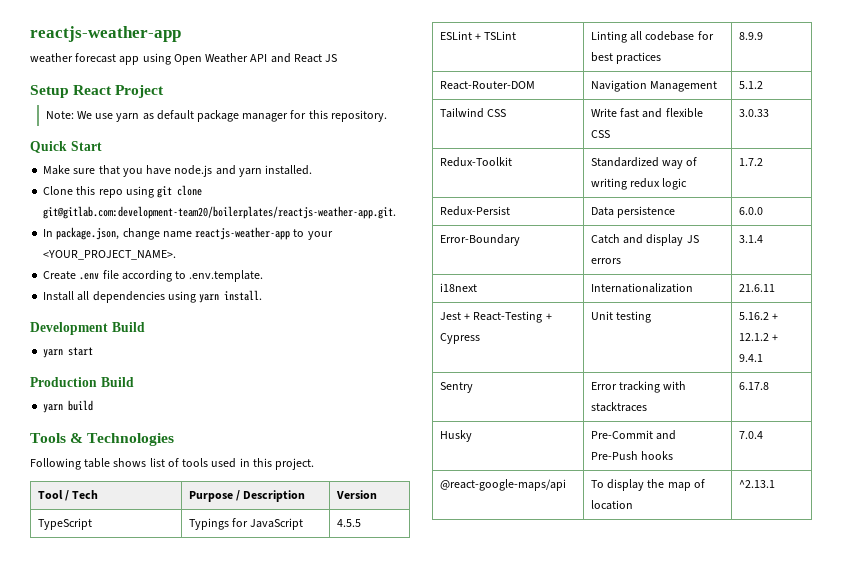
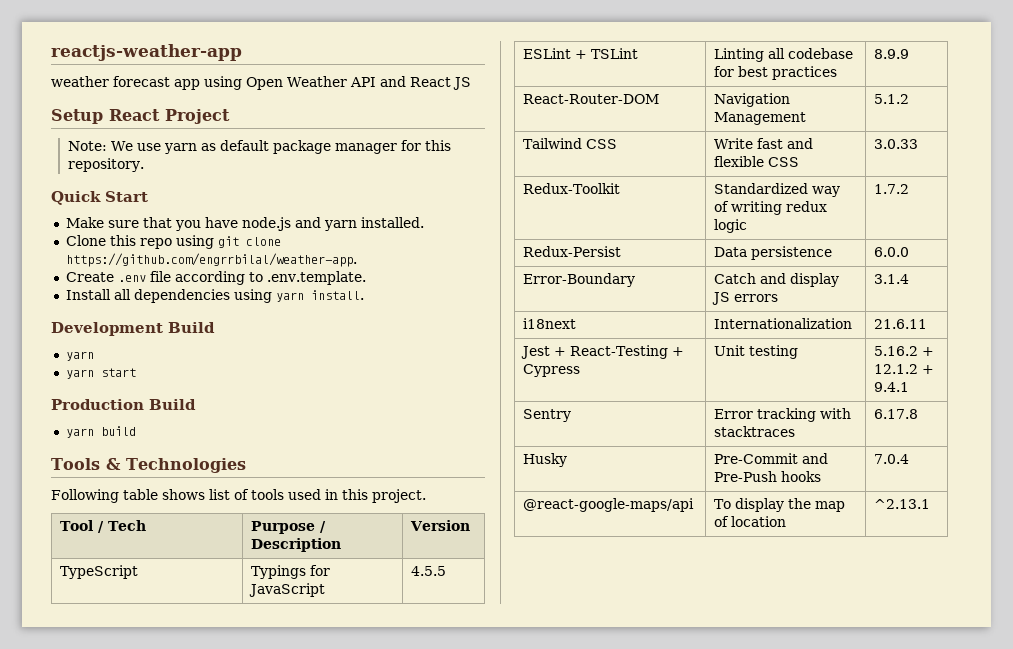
[43,206,397,219] [43,227,333,240] [43,250,177,260] git@gitlab.com:development-team20/boilerplates/reactjs-weather-app.git. // In package.json, change name reactjs-weather-app to your <YOUR_PROJECT_NAME>. -> [65,253,357,267] https://github.com/engrrbilal/weather-app.
(64, 353) none -> [65,369,94,379] // yarn

